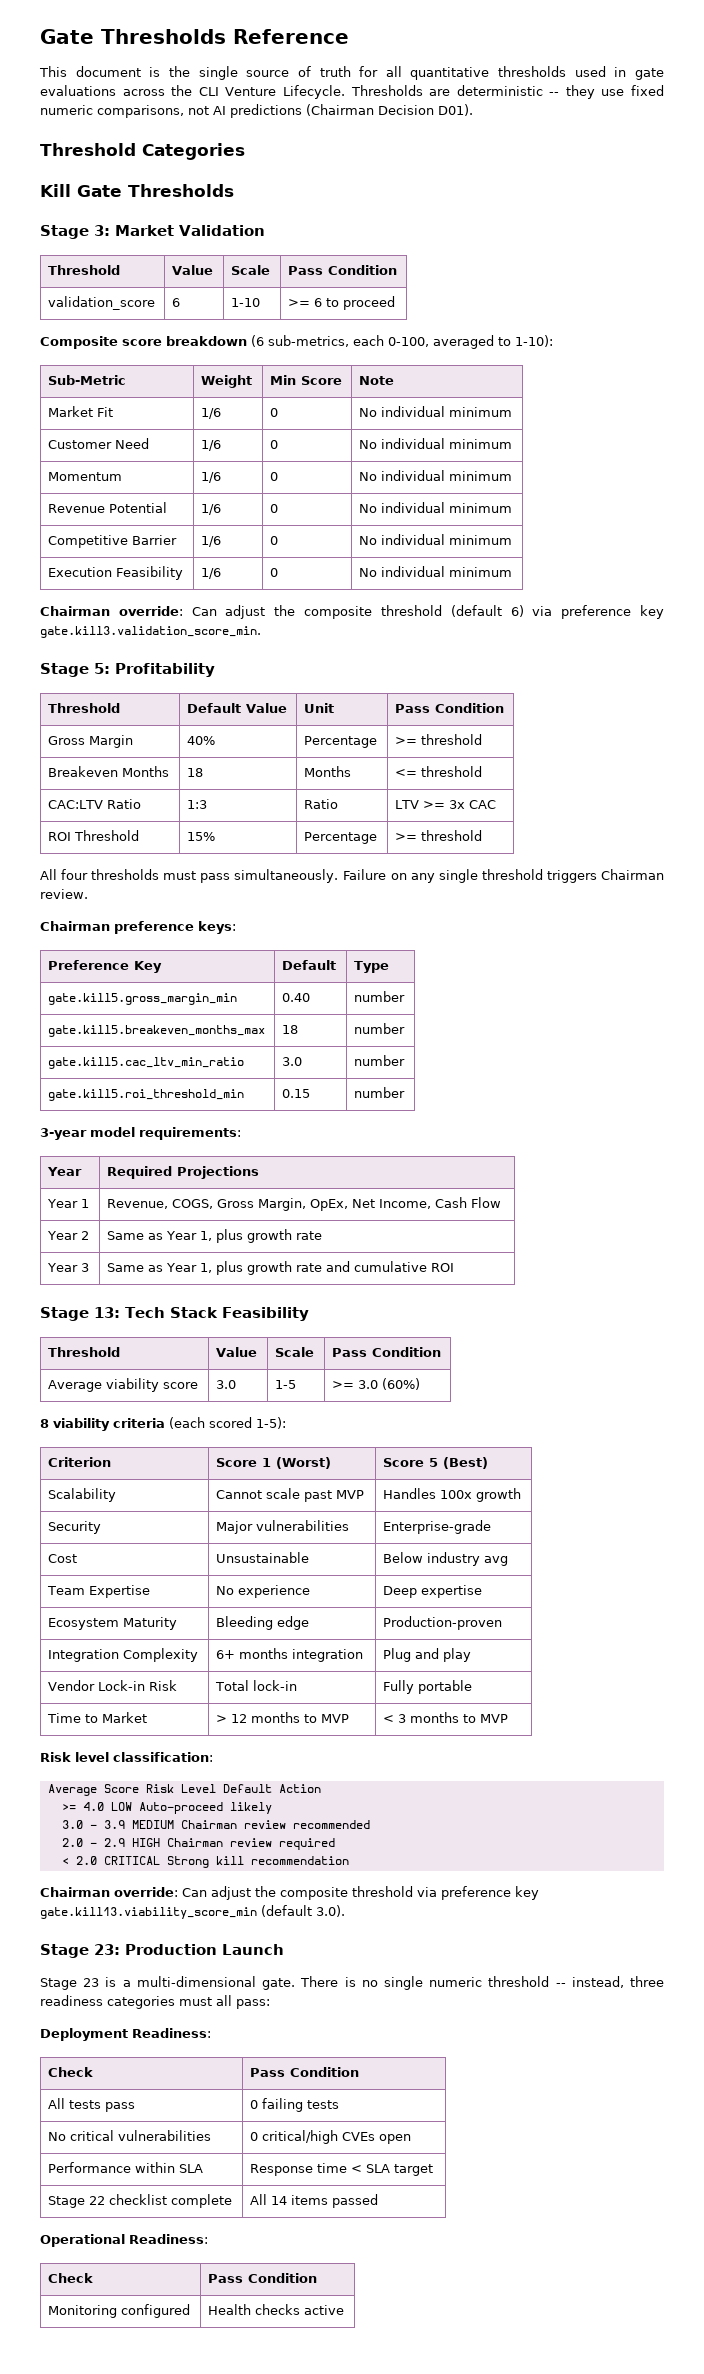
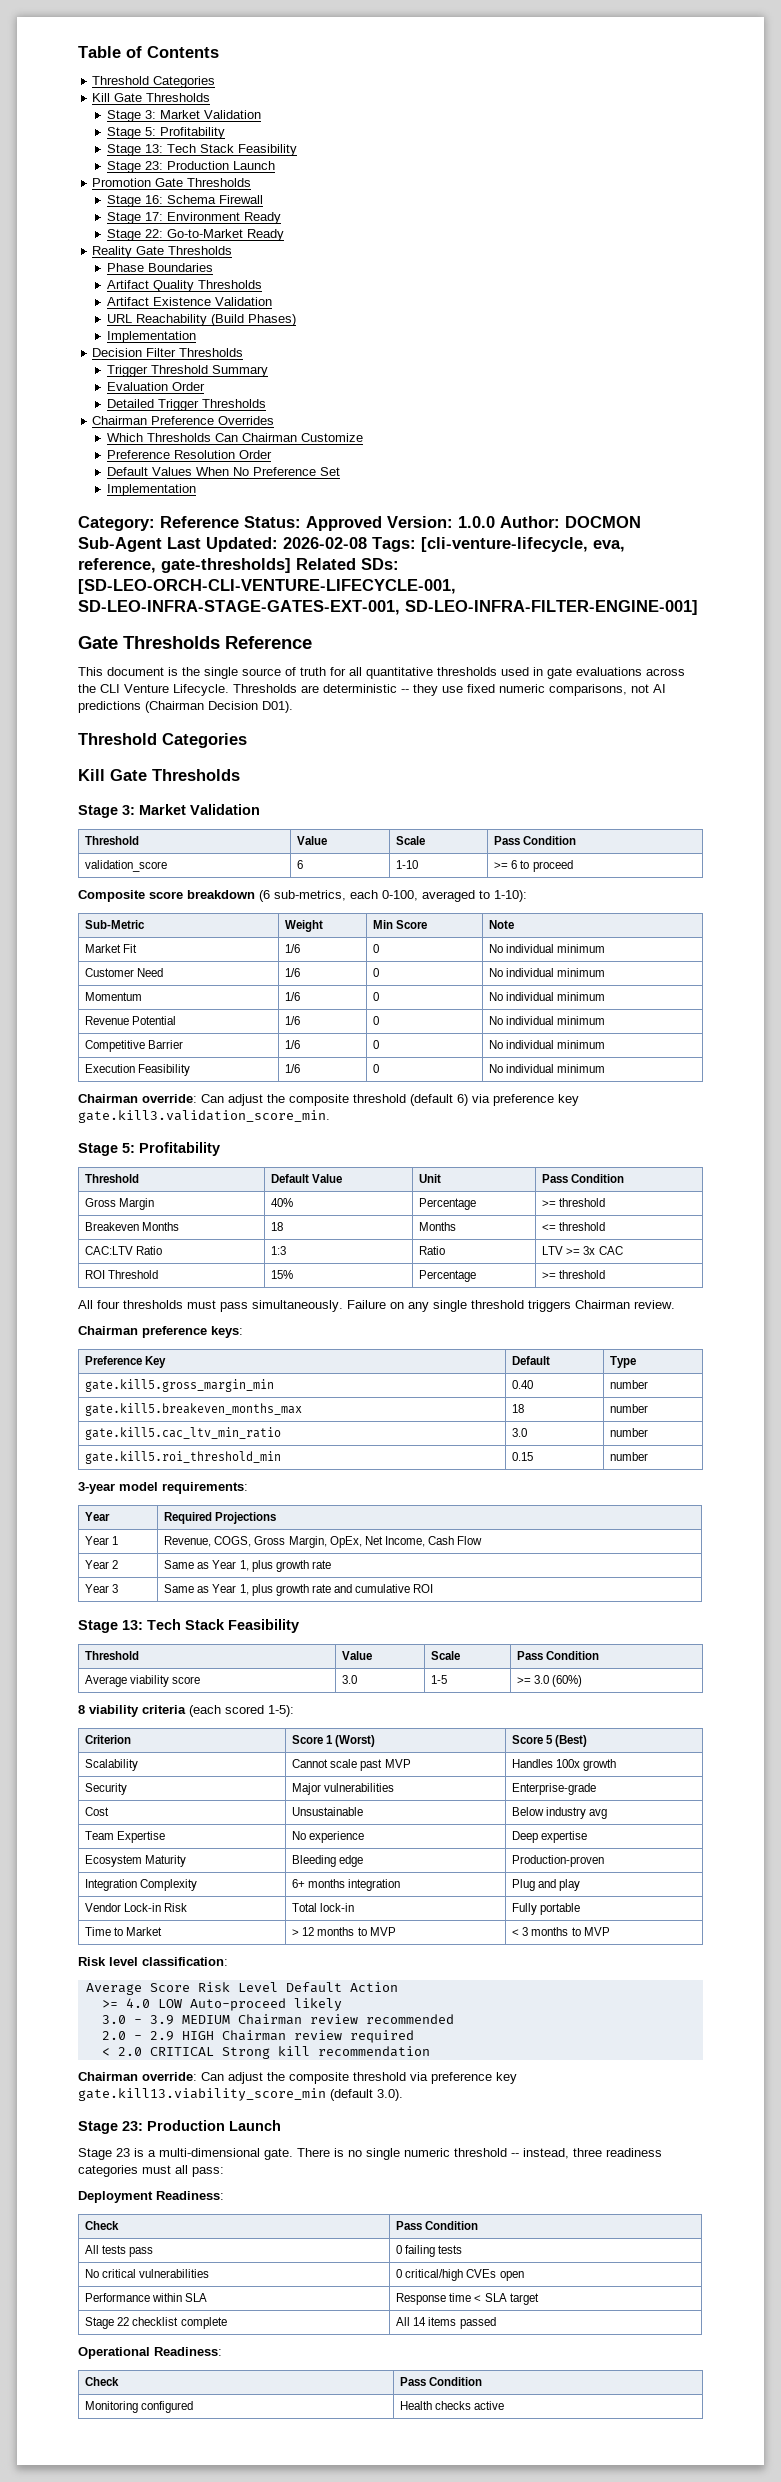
(40, 36) none -> [78,46,219,58] [92,76,216,88] [92,93,211,102] [107,110,262,122] [107,127,226,139] [107,144,298,156] [107,161,276,173] [92,178,252,187] [107,195,264,207] [107,212,282,224] [107,229,285,241] [92,246,233,258] [107,263,214,272] [107,280,263,292] [107,297,273,306] [107,314,297,326] [107,331,197,343] [92,348,244,357] [107,365,269,377] [107,382,206,391] [107,399,267,411] [92,416,275,425] [107,433,364,442] [107,450,273,459] [107,467,341,476] [107,484,197,496] [78,516,641,531] [78,537,625,552] [78,558,399,573] [78,579,456,594] [78,600,698,615] Table of Contents // Threshold Categories // Kill Gate Thresholds // Stage 3: Market Validation // Stage 5: Profitability // Stage 13: Tech Stack Feasibility // Stage 23: Production Launch // Promotion Gate Thresholds // Stage 16: Schema Firewall // Stage 17: Environment Ready // Stage 22: Go-to-Market Ready // Reality Gate Thresholds // Phase Boundaries // Artifact Quality Thresholds // Artifact Existence Validation // URL Reachability (Build Phases) // Implementation // Decision Filter Thresholds // Trigger Threshold Summary // Evaluation Order // Detailed Trigger Thresholds // Chairman Preference Overrides // Which Thresholds Can Chairman Customize // Preference Resolution Order // Default Values When No Preference Set // Implementation // Category: Reference Status: Approved Version: 1.0.0 Author: DOCMON Sub-Agent Last Updated: 2026-02-08 Tags: [cli-venture-lifecycle, eva, reference, gate-thresholds] Related SDs: [SD-LEO-ORCH-CLI-VENTURE-LIFECYCLE-001, SD-LEO-INFRA-STAGE-GATES-EXT-001, SD-LEO-INFRA-FILTER-ENGINE-001] //

